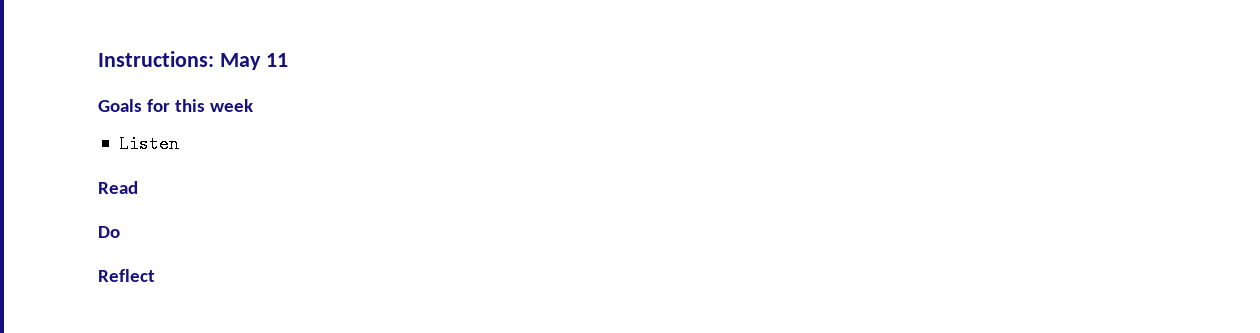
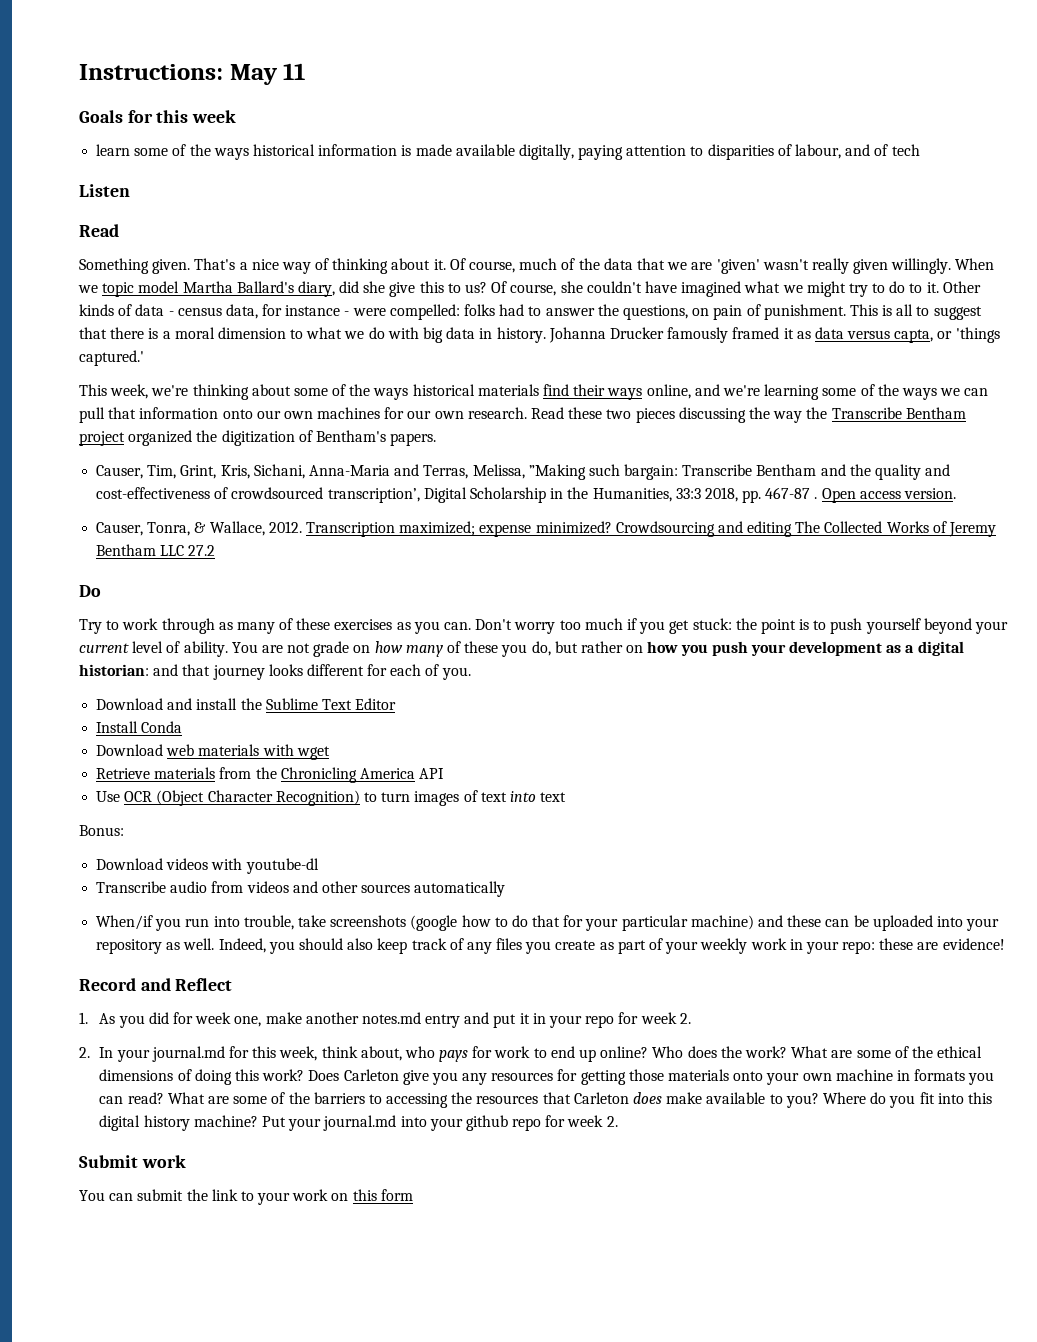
[118,135,179,153] [98,181,138,194] [98,226,120,238] [98,269,155,282] Listen // Read // Do // Reflect -> [96,144,920,160] [79,184,130,197] [79,224,119,237] [79,258,995,274] [78,281,981,297] [79,304,982,320] [79,327,1000,343] [79,350,144,366] [79,384,989,400] [79,407,966,423] [79,430,437,446] [96,464,951,480] [96,487,957,503] [96,521,997,537] [96,544,216,556] [79,585,101,597] [79,618,1008,634] [79,641,964,657] [79,664,471,680] [96,698,397,710] [96,721,183,733] [96,744,330,760] [96,767,445,783] [96,790,567,806] [79,825,124,836] [96,858,319,874] [96,881,506,897] [96,915,1000,931] [96,938,1005,954] [79,978,233,991] [79,1012,691,1028] [79,1046,983,1062] [99,1069,995,1085] [99,1092,992,1108] [99,1115,618,1131] [79,1155,186,1168] [79,1189,413,1205] learn some of the ways historical information is made available digitally, paying attention to disparities of labour, and of tech // Listen // Read // Something given. That's a nice way of thinking about it. Of course, much of the data that we are 'given' wasn't really given willingly. When we topic model Martha Ballard's diary, did she give this to us? Of course, she couldn't have imagined what we might try to do to it. Other kinds of data - census data, for instance - were compelled: folks had to answer the questions, on pain of punishment. This is all to suggest that there is a moral dimension to what we do with big data in history. Johanna Drucker famously framed it as data versus capta, or 'things captured.' // This week, we're thinking about some of the ways historical materials find their ways online, and we're learning some of the ways we can pull that information onto our own machines for our own research. Read these two pieces discussing the way the Transcribe Bentham project organized the digitization of Bentham's papers. // Causer, Tim, Grint, Kris, Sichani, Anna-Maria and Terras, Melissa, ”Making such bargain: Transcribe Bentham and the quality and cost-effectiveness of crowdsourced transcription’, Digital Scholarship in the Humanities, 33:3 2018, pp. 467-87 . Open access version. // Causer, Tonra, & Wallace, 2012. Transcription maximized; expense minimized? Crowdsourcing and editing The Collected Works of Jeremy Bentham LLC 27.2 // Do // Try to work through as many of these exercises as you can. Don't worry too much if you get stuck: the point is to push yourself beyond your current level of ability. You are not grade on how many of these you do, but rather on how you push your development as a digital historian: and that journey looks different for each of you. // Download and install the Sublime Text Editor // Install Conda // Download web materials with wget // Retrieve materials from the Chronicling America API // Use OCR (Object Character Recognition) to turn images of text into text // Bonus: // Download videos with youtube-dl // Transcribe audio from videos and other sources automatically // When/if you run into trouble, take screenshots (google how to do that for your particular machine) and these can be uploaded into your repository as well. Indeed, you should also keep track of any files you create as part of your weekly work in your repo: these are evidence! // Record and Reflect // 1. As you did for week one, make another notes.md entry and put it in your repo for week 2. // 2. In your journal.md for this week, think about, who pays for work to end up online? Who does the work? What are some of the ethical dimensions of doing this work? Does Carleton give you any resources for getting those materials onto your own machine in formats you can read? What are some of the barriers to accessing the resources that Carleton does make available to you? Where do you fit into this digital history machine? Put your journal.md into your github repo for week 2. // Submit work // You can submit the link to your work on this form

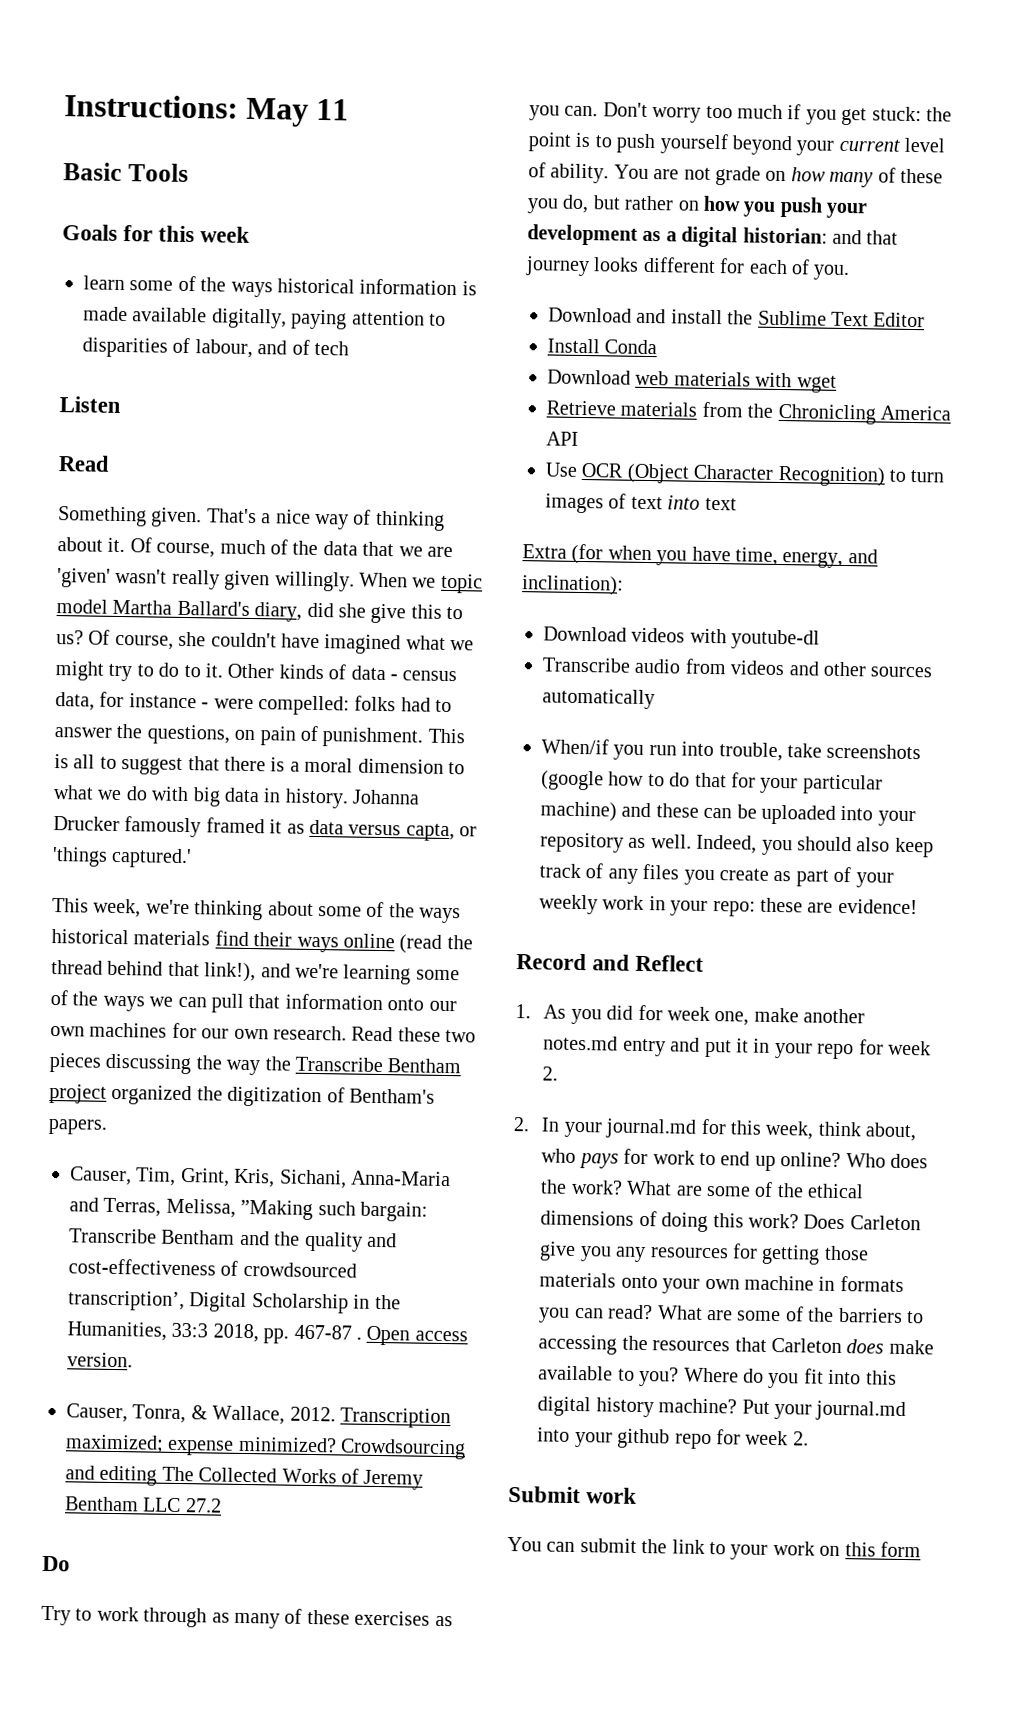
(306, 71) none -> [63,162,189,182] // Basic Tools
[646,384,691,399] online, -> [343,933,473,954] [51,959,257,983] online (read the thread behind that link!),
[79,825,124,836] Bonus: -> [522,543,878,568] [522,575,624,596] Extra (for when you have time, energy, and inclination):

